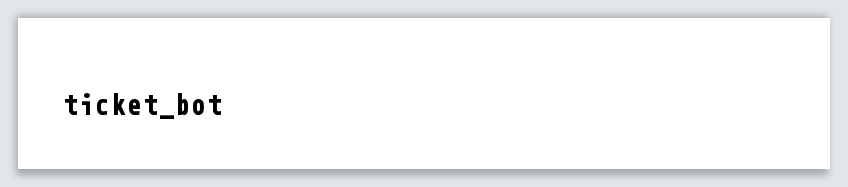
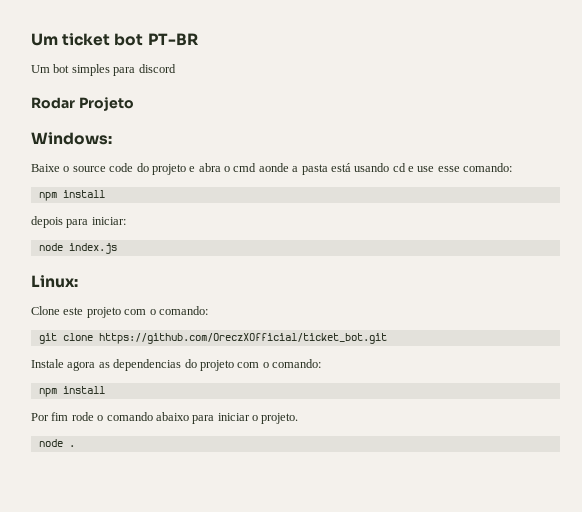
[62,93,222,119] ticket_bot -> [31,33,199,46] [31,64,176,76] [31,97,134,111] [31,132,112,145] [31,163,513,175] [38,190,105,201] [31,216,126,228] [38,243,117,254] [31,275,78,288] [31,306,208,318] [38,333,387,344] [31,359,321,371] [38,386,105,397] [31,412,299,424] [38,439,75,447] Um ticket bot PT-BR // Um bot simples para discord // Rodar Projeto // Windows: // Baixe o source code do projeto e abra o cmd aonde a pasta está usando cd e use esse comando: // npm install // depois para iniciar: // node index.js // Linux: // Clone este projeto com o comando: // git clone https://github.com/OreczXOfficial/ticket_bot.git // Instale agora as dependencias do projeto com o comando: // npm install // Por fim rode o comando abaixo para iniciar o projeto. // node .

